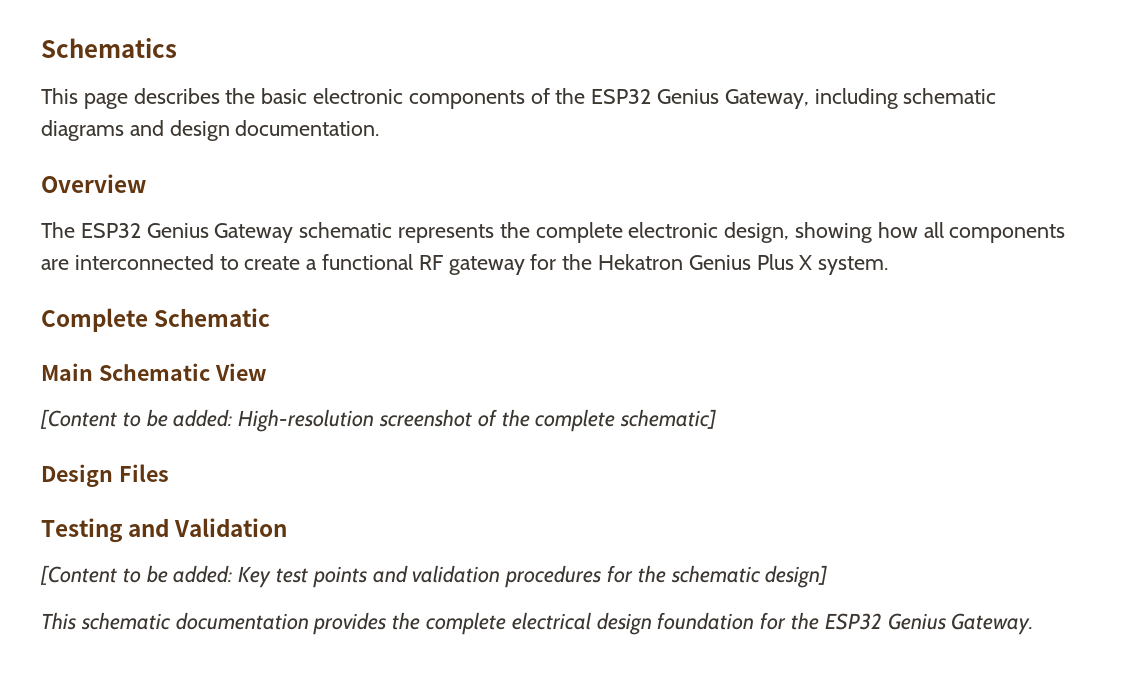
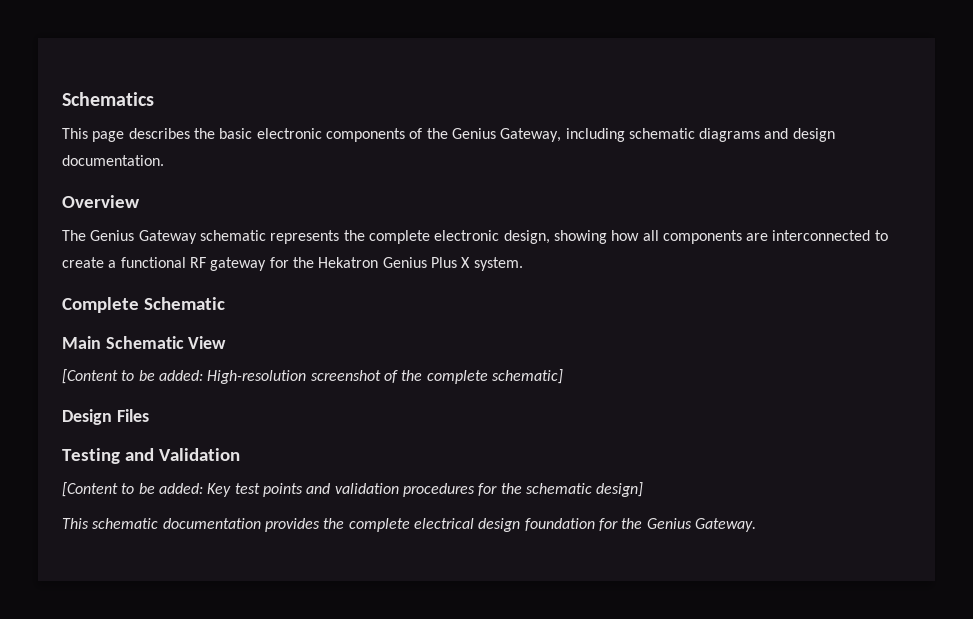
[591,89,652,104] ESP32 -> (448, 133) none
[80,223,141,238] ESP32 -> (86, 235) none
[824,613,882,630] ESP32 -> (643, 523) none

